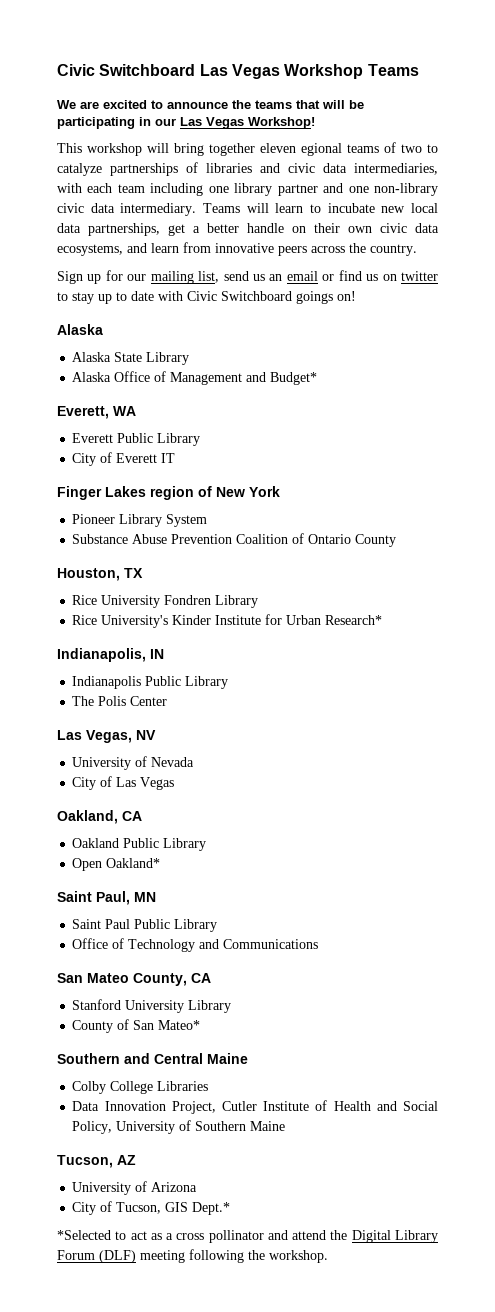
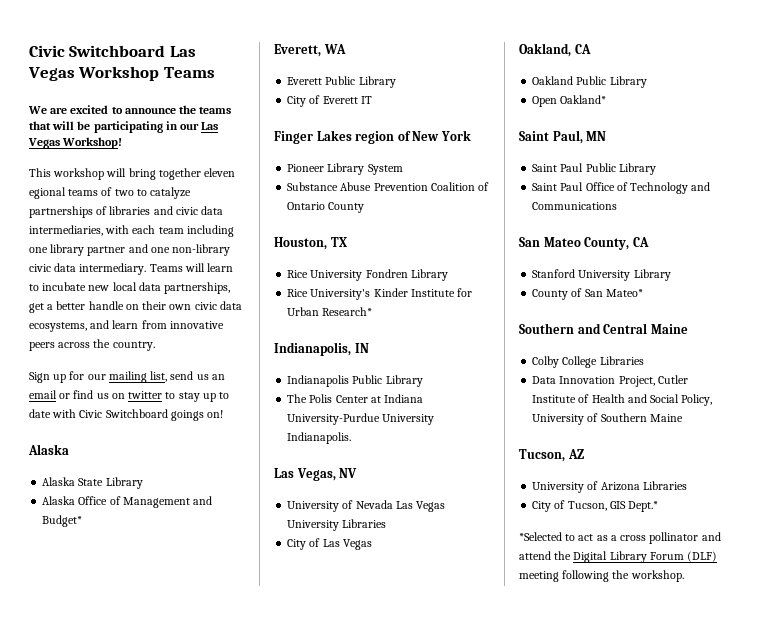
(168, 701) none -> [370,394,424,403] [287,413,435,425] [287,432,352,444] at Indiana University-Purdue University Indianapolis.
(195, 762) none -> [395,501,446,512] [287,519,387,531] Las Vegas University Libraries
(218, 925) none -> [532,182,584,191] Saint Paul
(198, 1187) none -> [642,481,687,490] Libraries

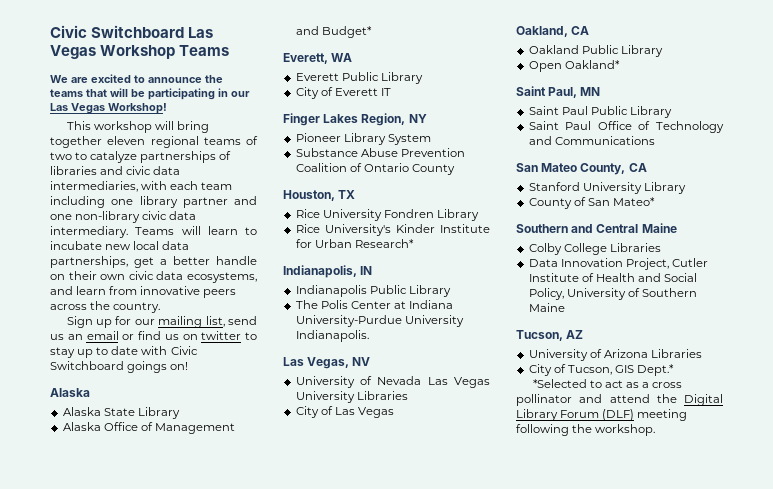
[29,187,66,199] egional -> [150,136,199,148] regional
[355,130,471,144] region of New York -> [361,113,427,126] Region, NY

